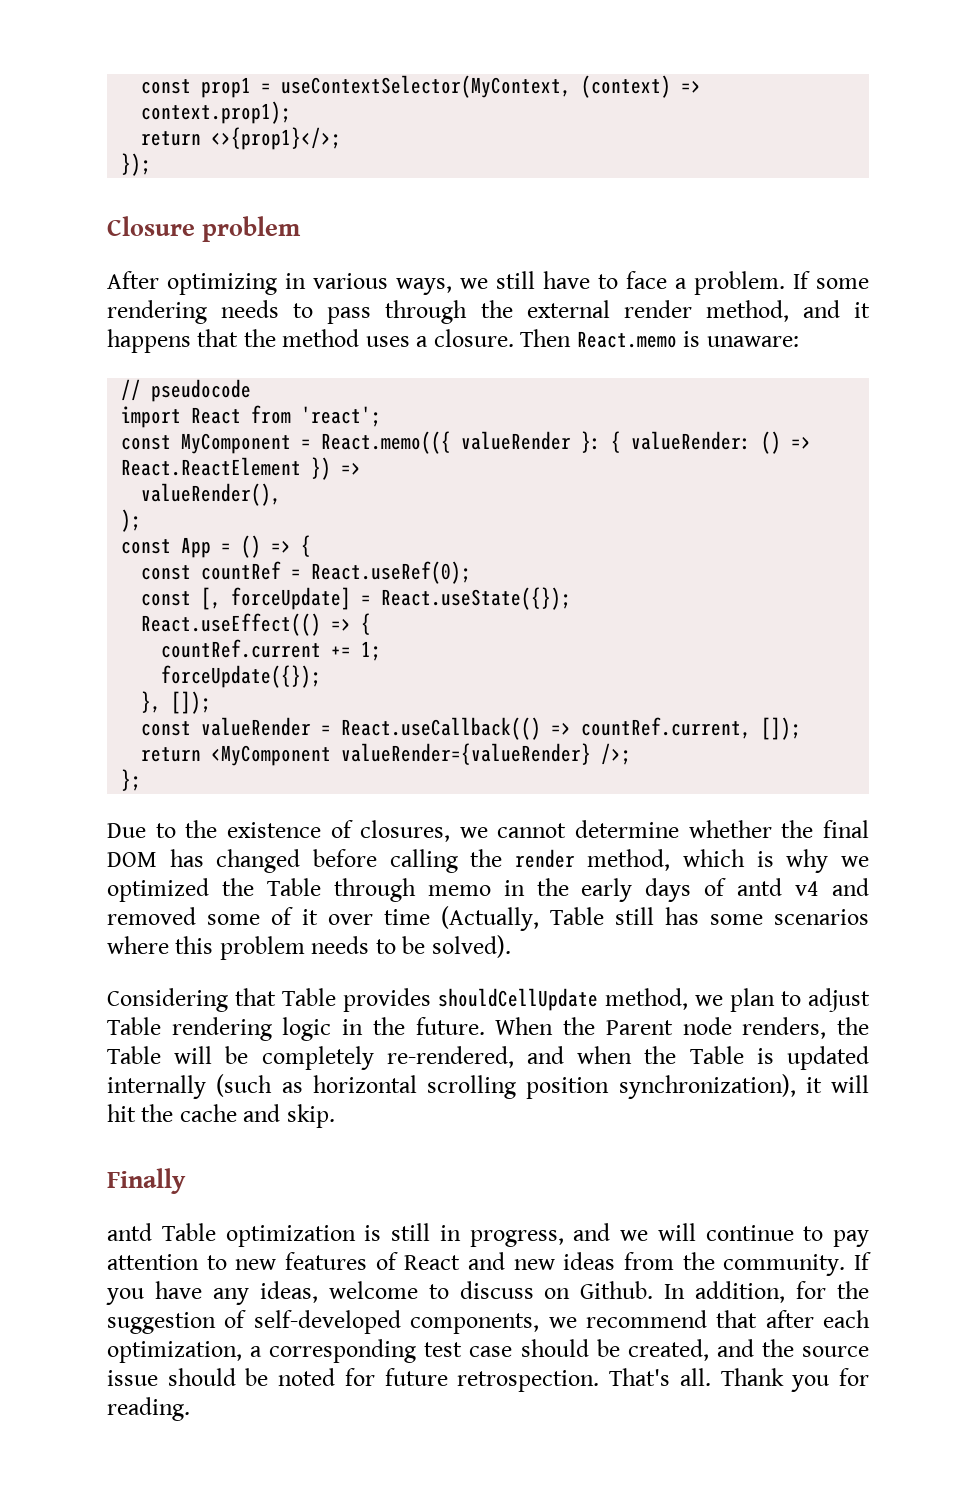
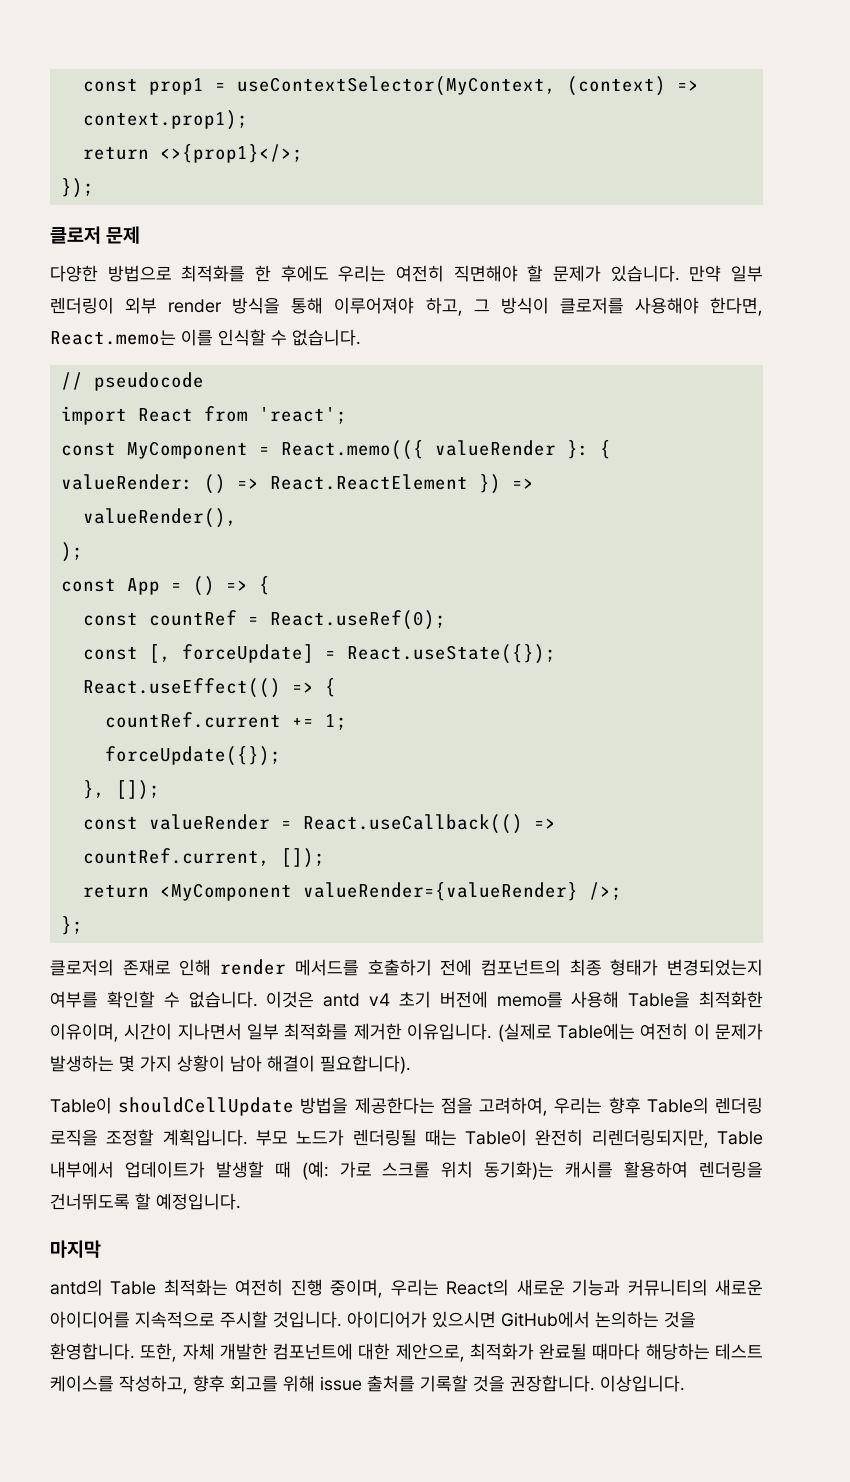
[107,216,302,242] [107,271,869,295] [107,300,871,324] [107,329,799,353] Closure problem // After optimizing in various ways, we still have to face a problem. If some rendering needs to pass through the external render method, and it happens that the method uses a closure. Then React.memo is unaware: -> [50,226,141,244] [50,265,763,282] [50,297,763,316] [50,329,361,346] 클로저 문제 // 다양한 방법으로 최적화를 한 후에도 우리는 여전히 직면해야 할 문제가 있습니다. 만약 일부 렌더링이 외부 render 방식을 통해 이루어져야 하고, 그 방식이 클로저를 사용해야 한다면, React.memo는 이를 인식할 수 없습니다.
[107,820,869,842] [107,849,869,873] [107,878,869,902] [107,906,869,931] [107,935,511,960] [107,988,870,1012] [107,1017,870,1041] [107,1046,870,1070] [107,1074,869,1099] [107,1104,335,1128] [107,1168,186,1194] [107,1223,869,1247] [107,1252,871,1276] [106,1281,869,1305] [107,1310,870,1334] [107,1339,870,1363] [107,1368,870,1392] [107,1397,190,1421] Due to the existence of closures, we cannot determine whether the final DOM has changed before calling the render method, which is why we optimized the Table through memo in the early days of antd v4 and removed some of it over time (Actually, Table still has some scenarios where this problem needs to be solved). // Considering that Table provides shouldCellUpdate method, we plan to adjust Table rendering logic in the future. When the Parent node renders, the Table will be completely re-rendered, and when the Table is updated internally (such as horizontal scrolling position synchronization), it will hit the cache and skip. // Finally // antd Table optimization is still in progress, and we will continue to pay attention to new features of React and new ideas from the community. If you have any ideas, welcome to discuss on Github. In addition, for the suggestion of self-developed components, we recommend that after each optimization, a corresponding test case should be created, and the source issue should be noted for future retrospection. That's all. Thank you for reading. -> [50,959,763,976] [50,991,764,1008] [50,1023,764,1042] [50,1055,411,1074] [50,1097,763,1116] [50,1129,763,1148] [50,1161,763,1180] [50,1193,241,1210] [50,1240,101,1258] [50,1279,764,1298] [50,1311,696,1328] [50,1343,763,1362] [50,1375,685,1394] 클로저의 존재로 인해 render 메서드를 호출하기 전에 컴포넌트의 최종 형태가 변경되었는지 여부를 확인할 수 없습니다. 이것은 antd v4 초기 버전에 memo를 사용해 Table을 최적화한 이유이며, 시간이 지나면서 일부 최적화를 제거한 이유입니다. (실제로 Table에는 여전히 이 문제가 발생하는 몇 가지 상황이 남아 해결이 필요합니다). // Table이 shouldCellUpdate 방법을 제공한다는 점을 고려하여, 우리는 향후 Table의 렌더링 로직을 조정할 계획입니다. 부모 노드가 렌더링될 때는 Table이 완전히 리렌더링되지만, Table 내부에서 업데이트가 발생할 때 (예: 가로 스크롤 위치 동기화)는 캐시를 활용하여 렌더링을 건너뛰도록 할 예정입니다. // 마지막 // antd의 Table 최적화는 여전히 진행 중이며, 우리는 React의 새로운 기능과 커뮤니티의 새로운 아이디어를 지속적으로 주시할 것입니다. 아이디어가 있으시면 GitHub에서 논의하는 것을 환영합니다. 또한, 자체 개발한 컴포넌트에 대한 제안으로, 최적화가 완료될 때마다 해당하는 테스트 케이스를 작성하고, 향후 회고를 위해 issue 출처를 기록할 것을 권장합니다. 이상입니다.

